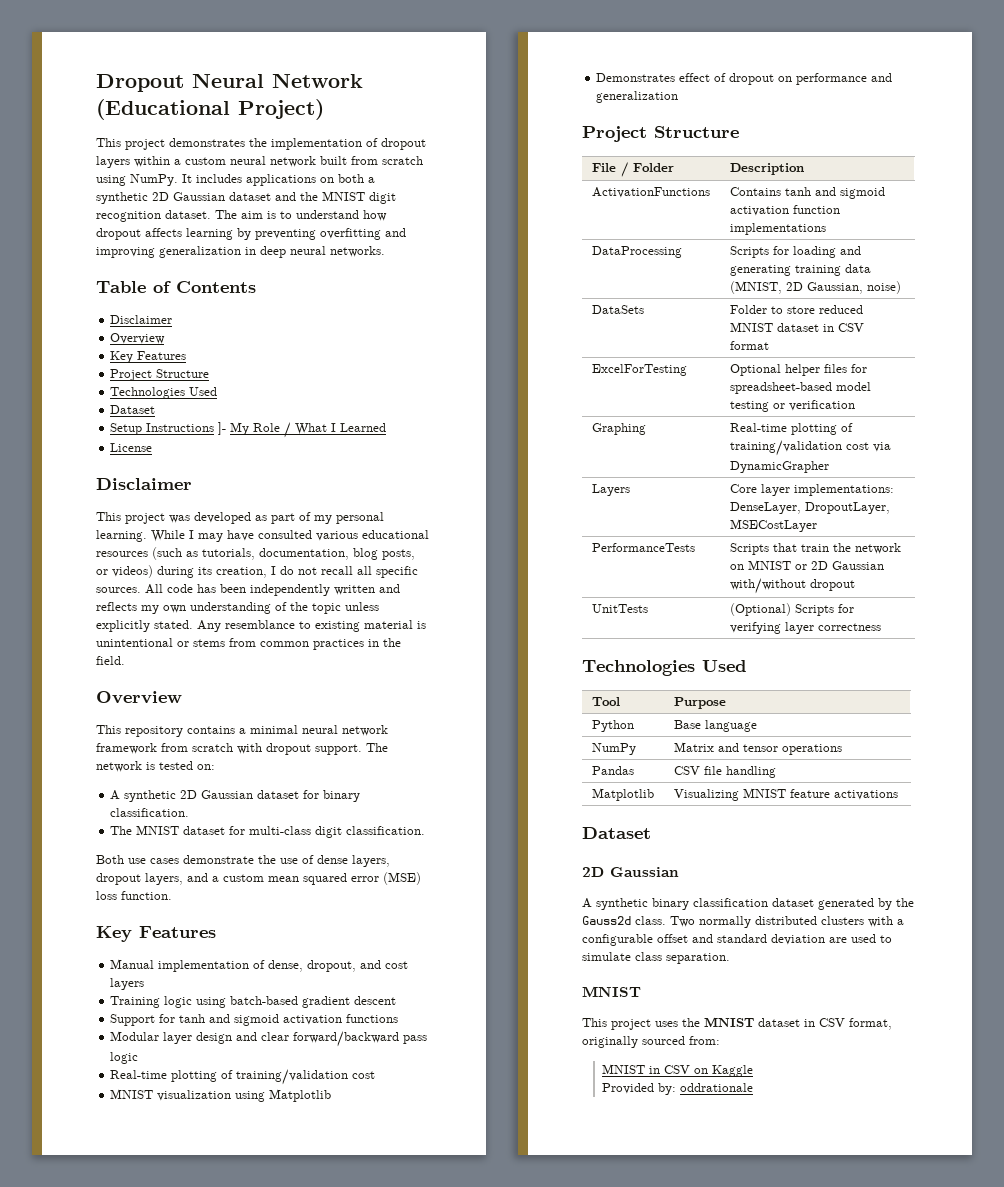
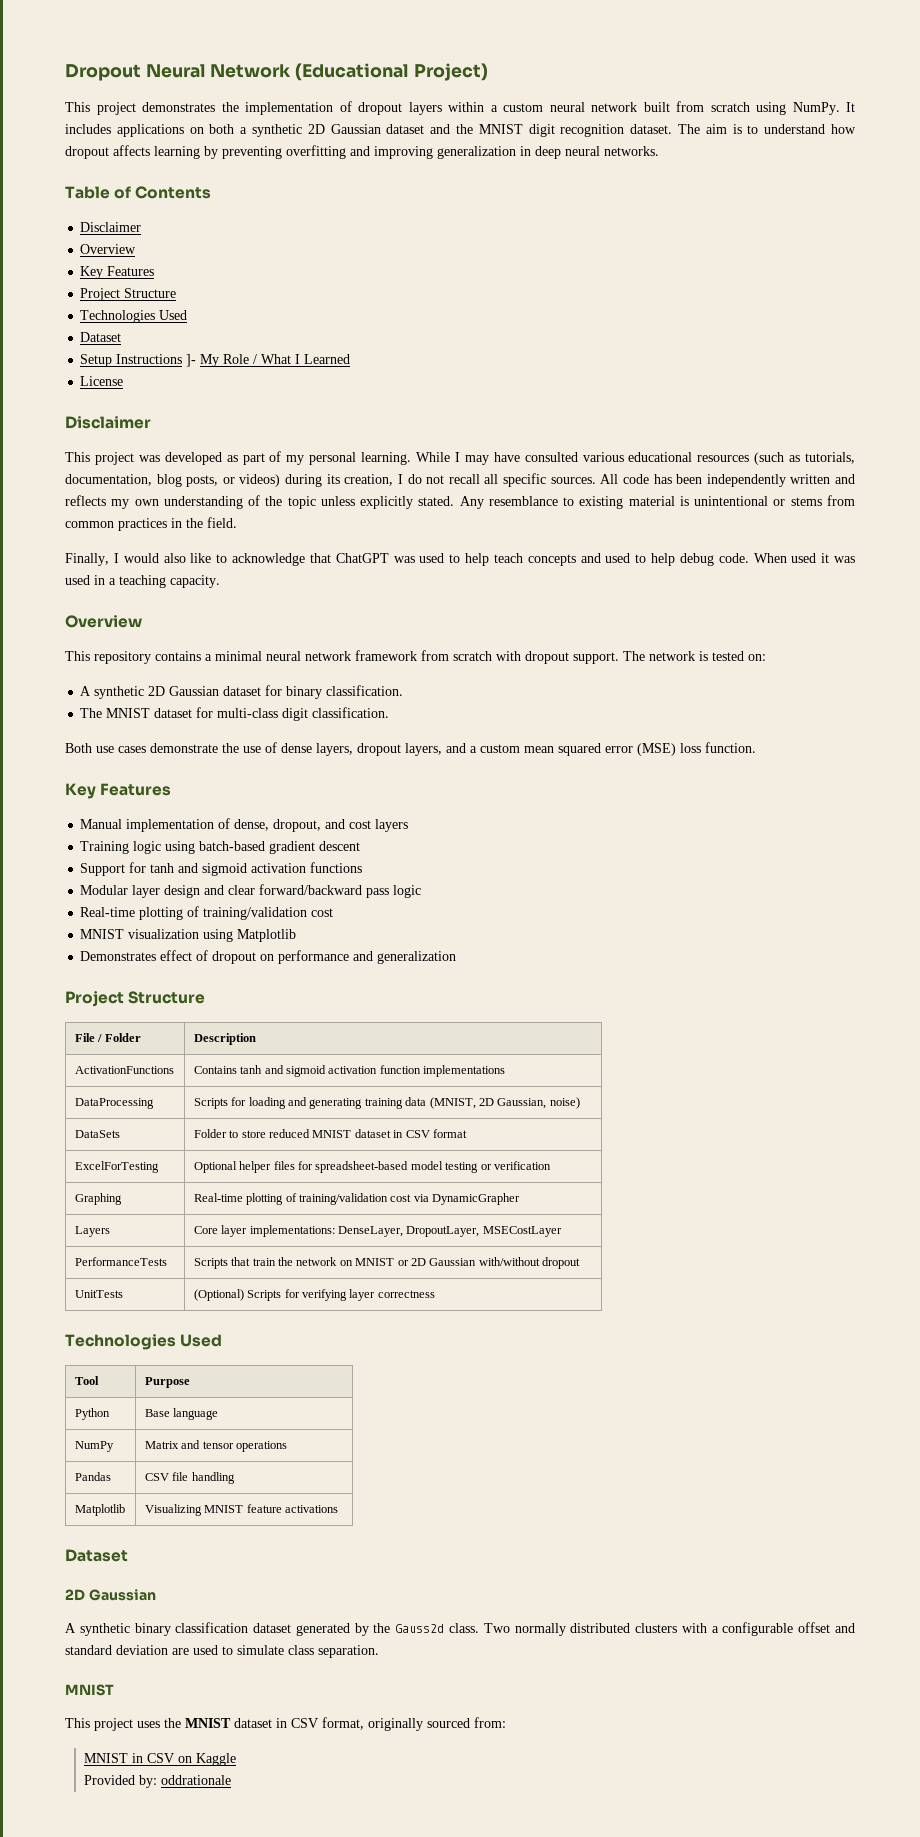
(125, 660) none -> [65,553,856,566] [65,575,220,588] // Finally, I would also like to acknowledge that ChatGPT was used to help teach concepts and used to help debug code. When used it was used in a teaching capacity.

